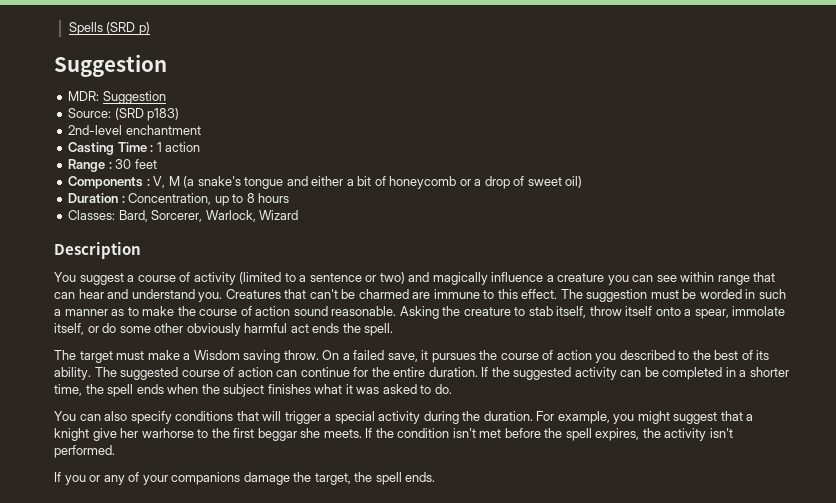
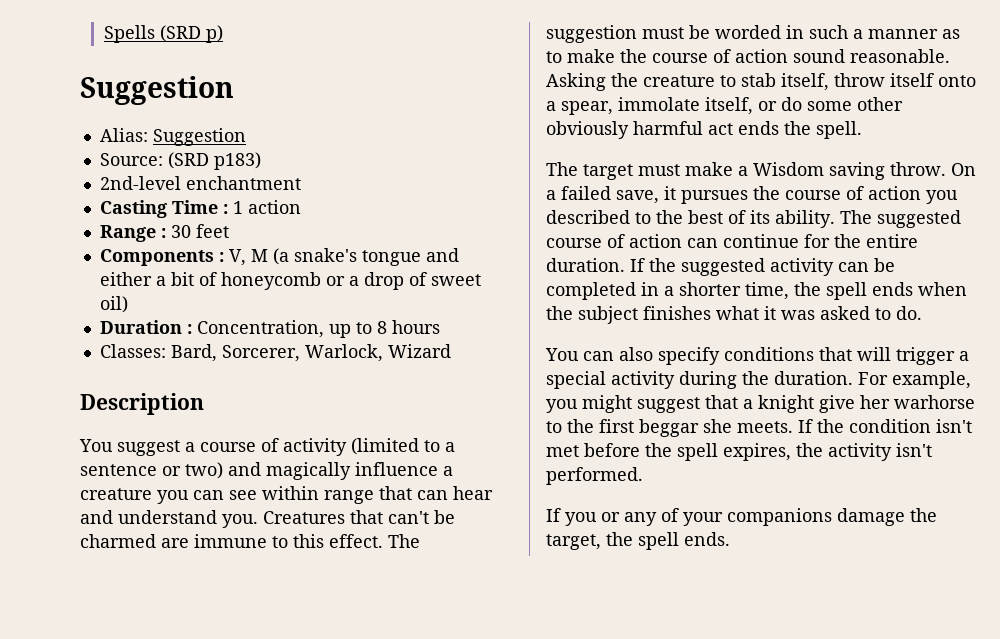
[68,91,100,101] MDR: -> [99,128,148,142] Alias:

